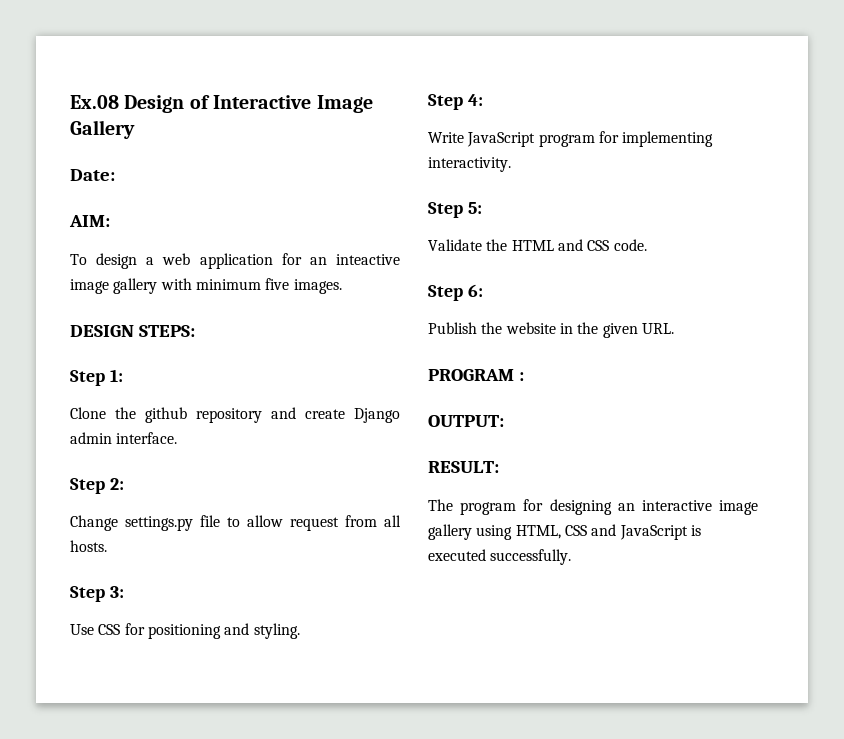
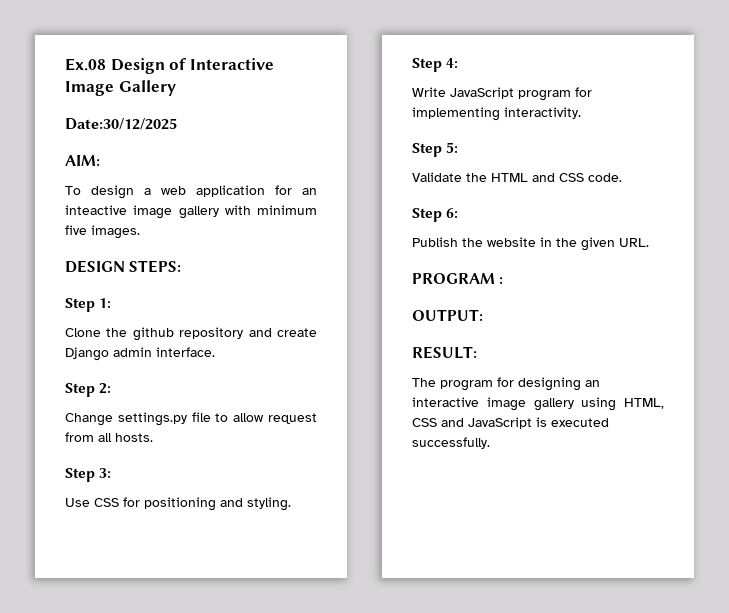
[70,169,115,181] Date: -> [65,118,177,130] Date:30/12/2025

